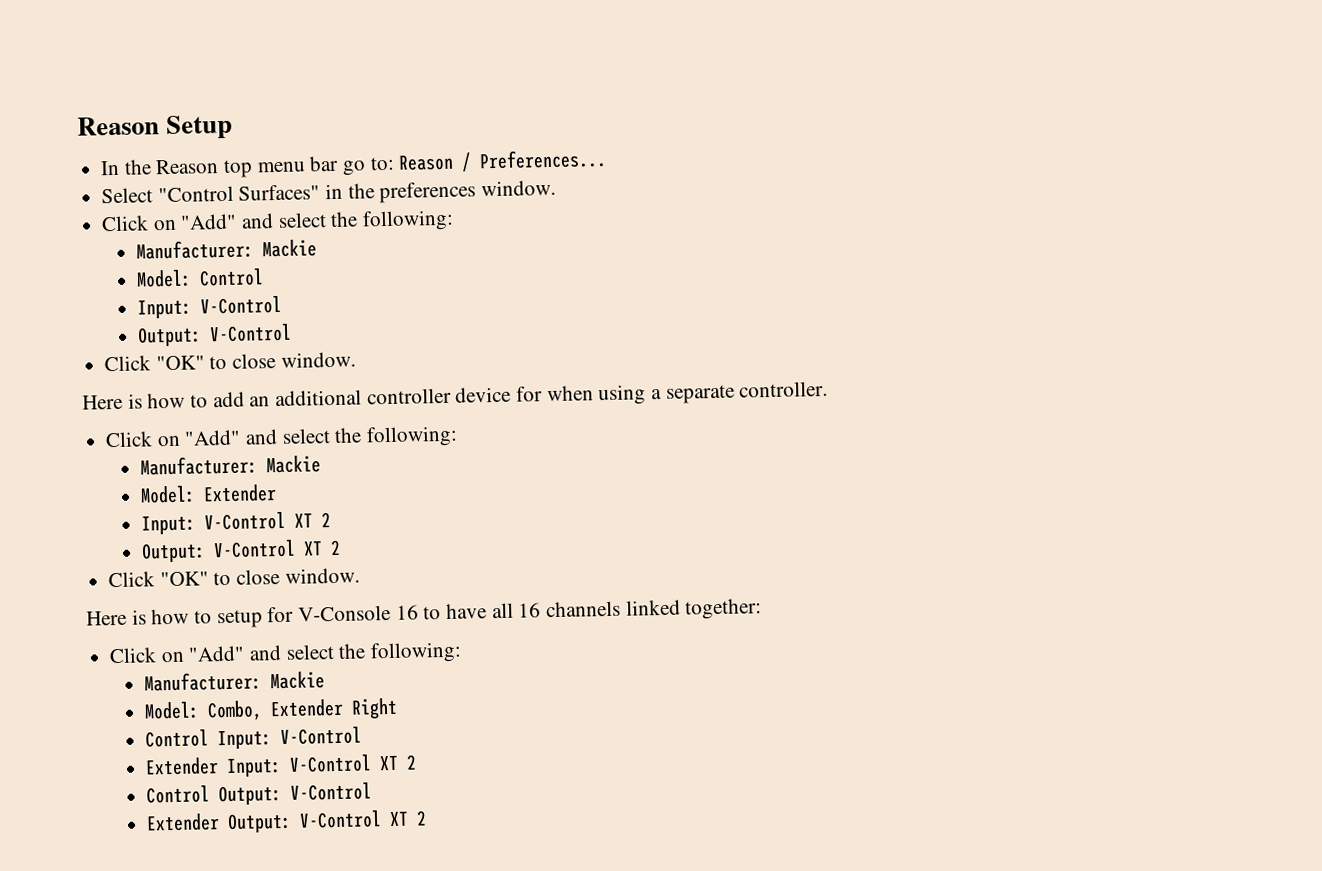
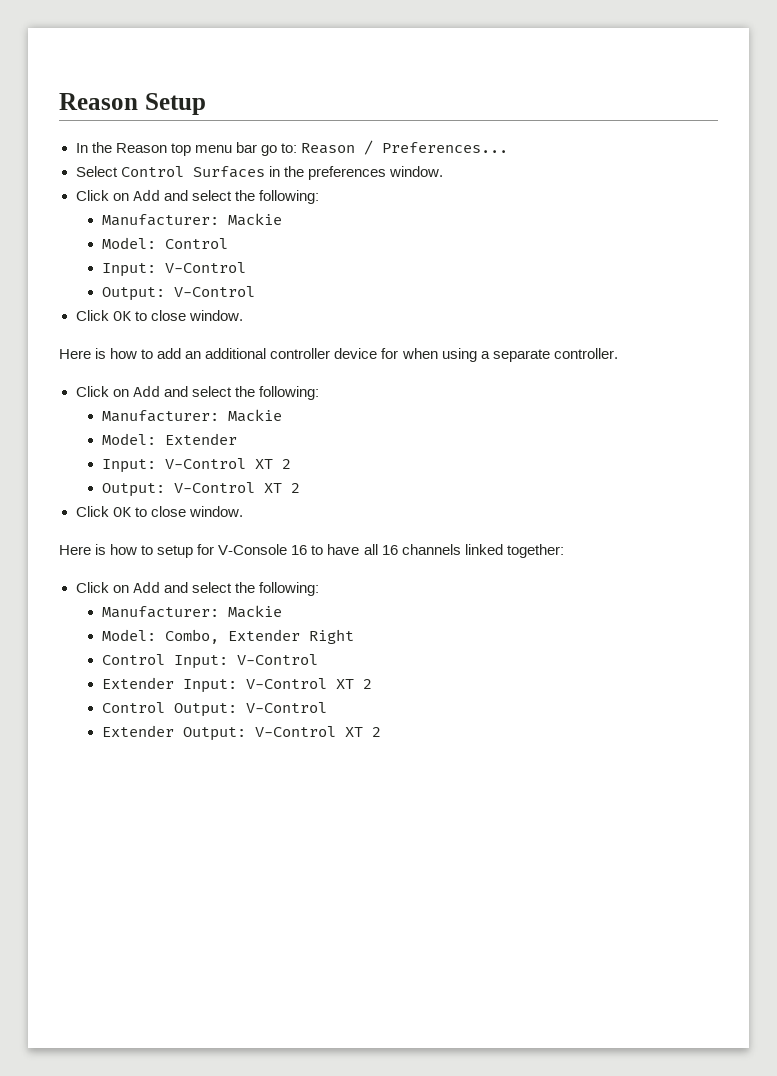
[157,184,321,203] "Control Surfaces" -> [120,166,265,178] Control Surfaces
[180,213,238,230] "Add" -> [132,189,160,201] Add
[155,355,205,371] "OK" -> [112,311,132,321] OK
[184,429,242,446] "Add" -> [132,385,160,397] Add
[159,571,209,587] "OK" -> [112,507,132,517] OK
[188,645,246,662] "Add" -> [132,581,160,593] Add

